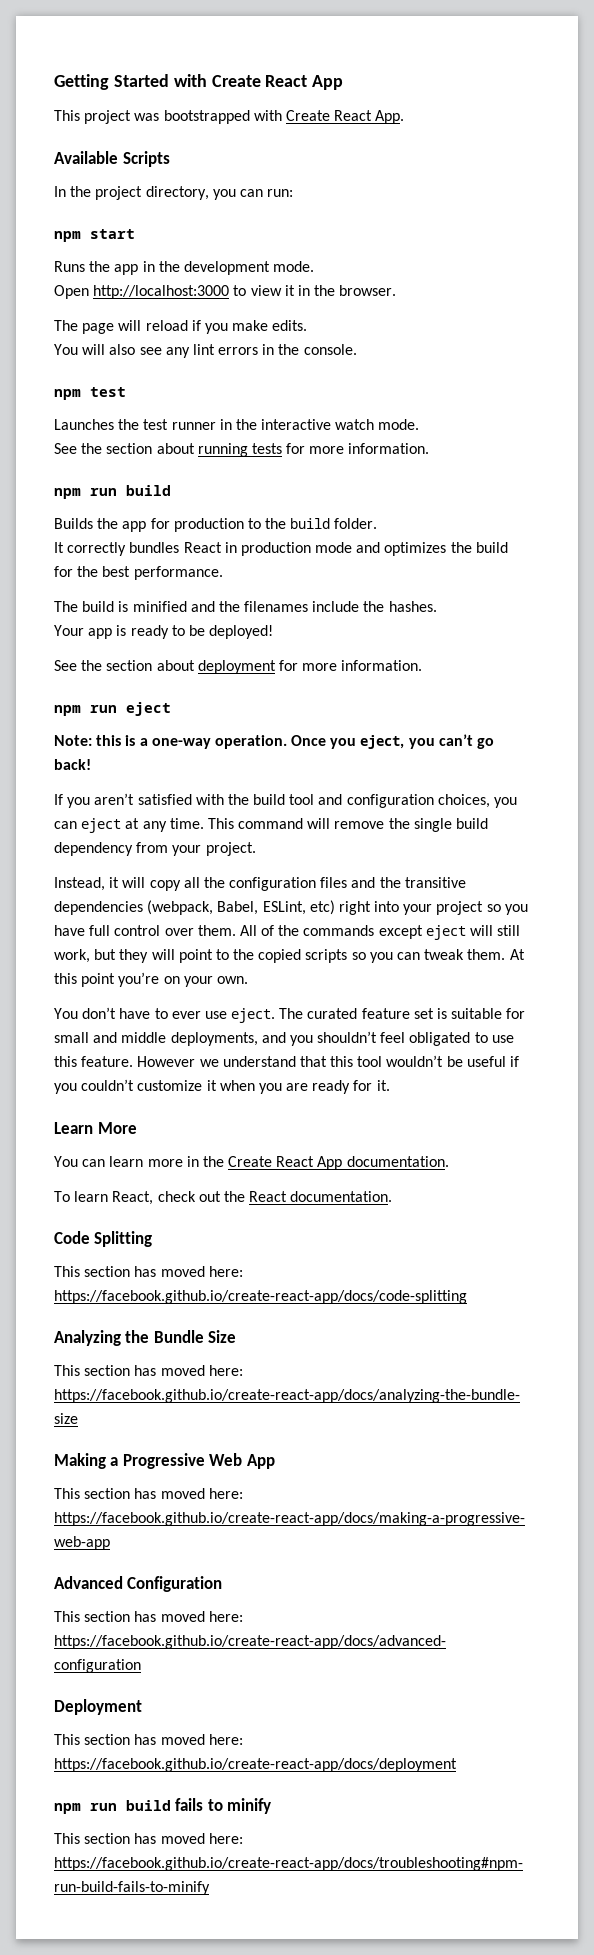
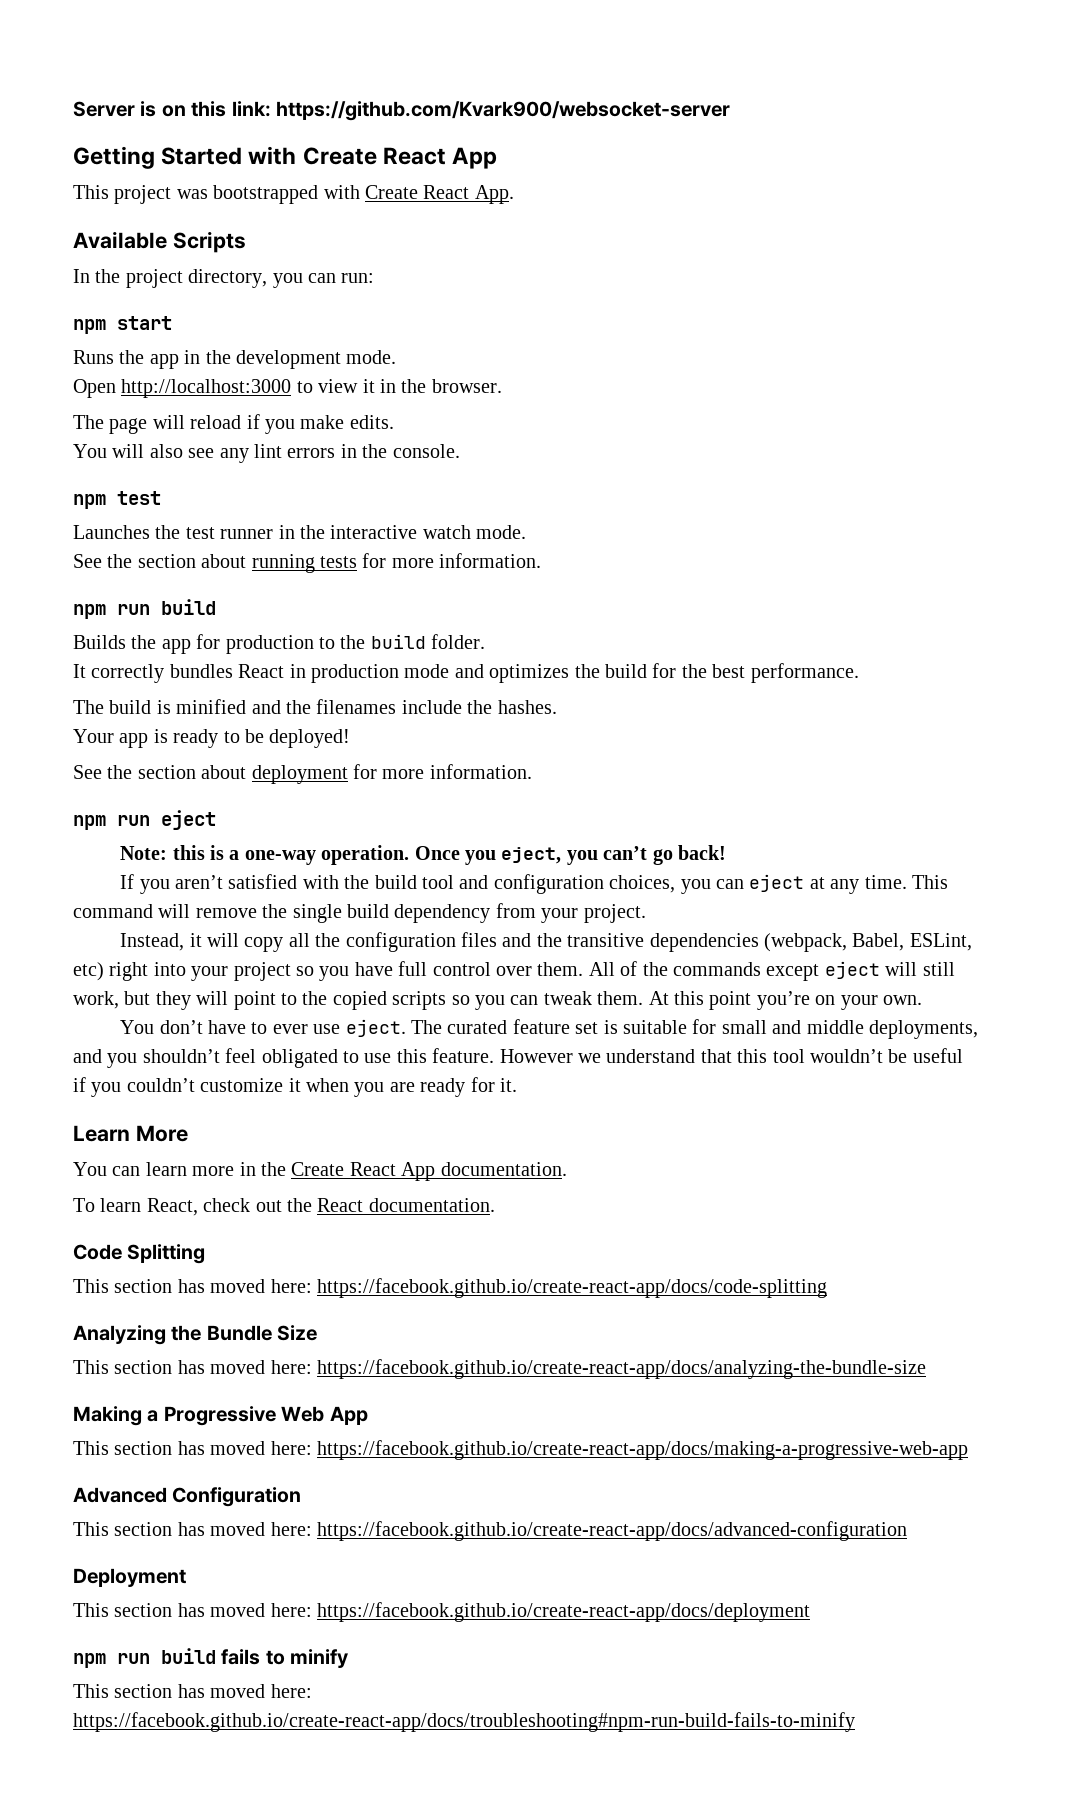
(54, 82) none -> [73,101,730,121] Server is on this link: https://github.com/Kvark900/websocket-server //

